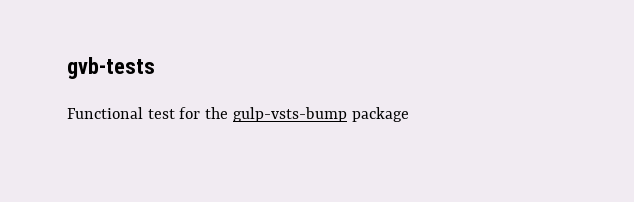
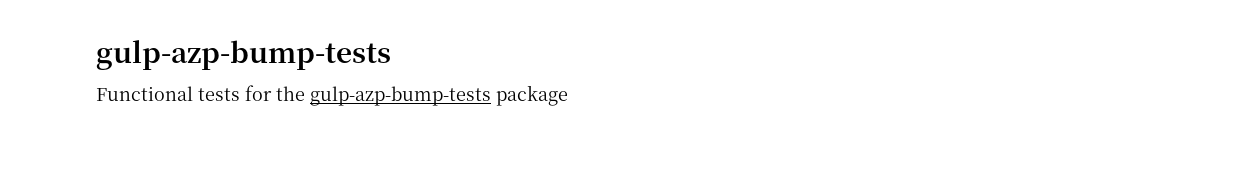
[67,57,155,79] gvb-tests -> [96,40,391,70] gulp-azp-bump-tests
[147,109,175,119] test -> [198,88,240,101] tests
[232,107,347,122] gulp-vsts-bump -> [310,86,491,106] gulp-azp-bump-tests

